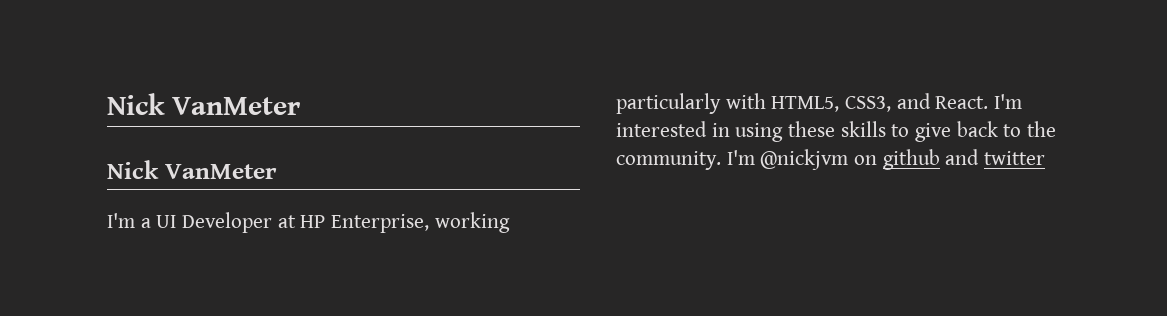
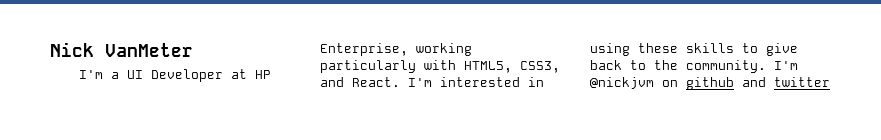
[107,93,300,115] [107,160,277,179] Nick VanMeter // Nick VanMeter -> [50,42,193,57] Nick VanMeter

